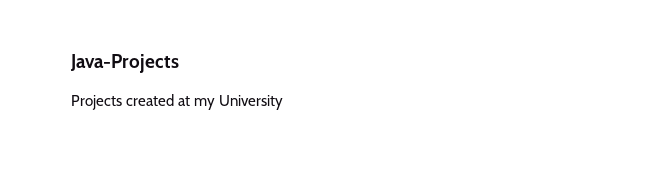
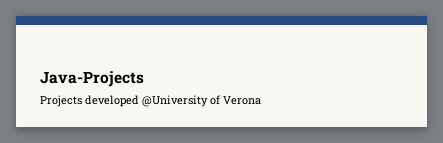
[126,94,284,110] created at my University -> [85,95,261,107] developed @University of Verona

